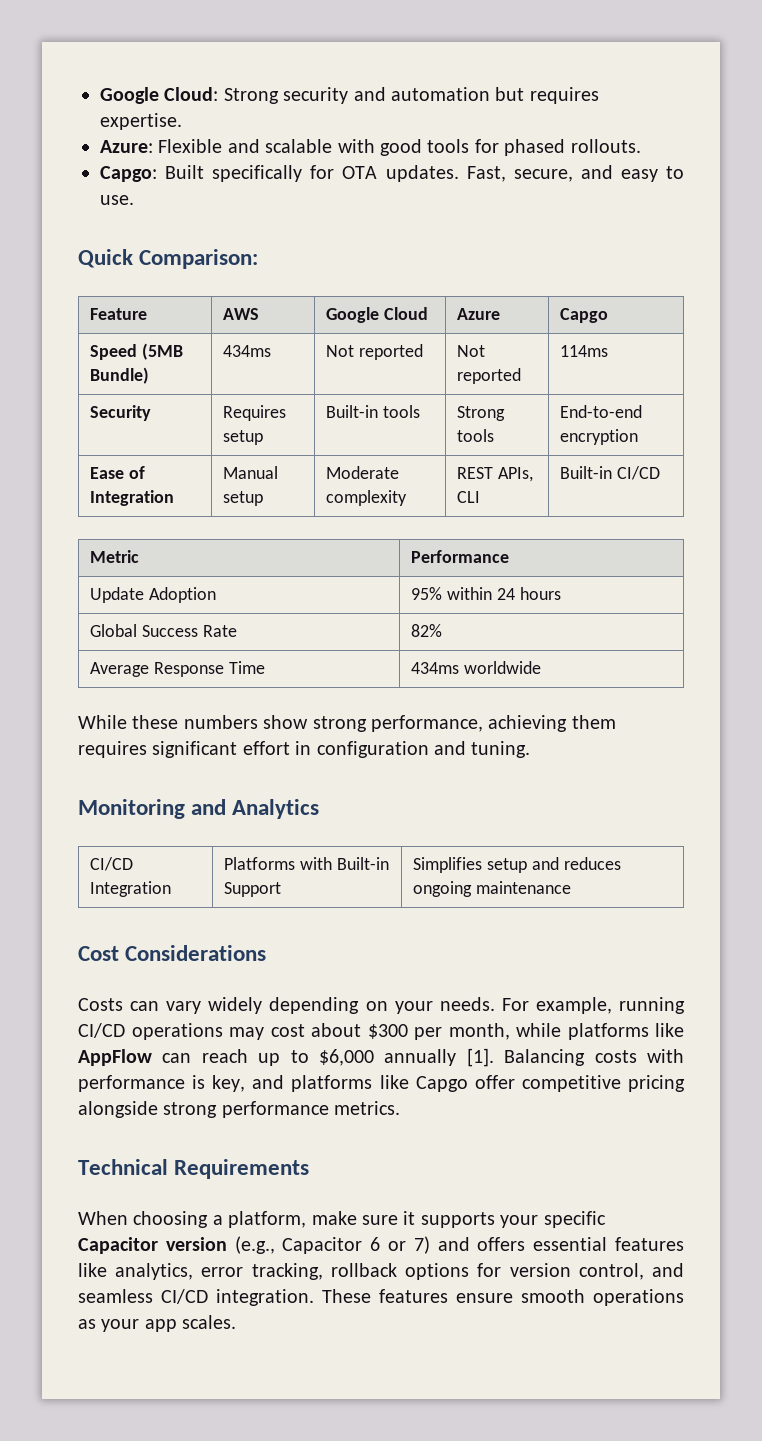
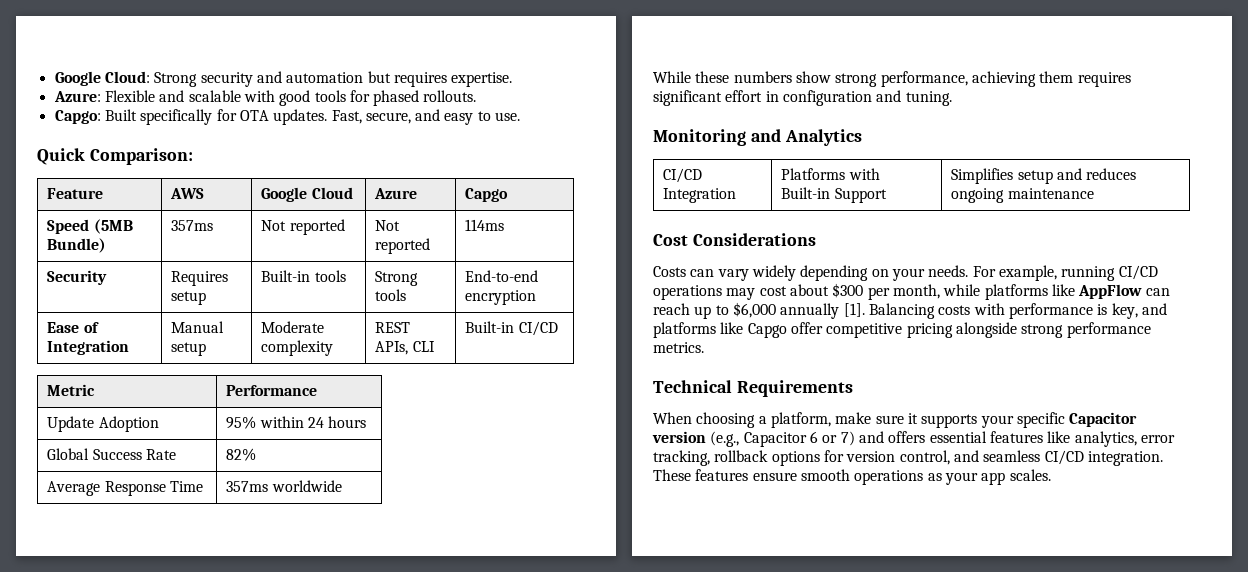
[223,345,272,357] 434ms -> [171,220,214,231] 357ms
[411,662,460,674] 434ms -> [226,481,269,492] 357ms

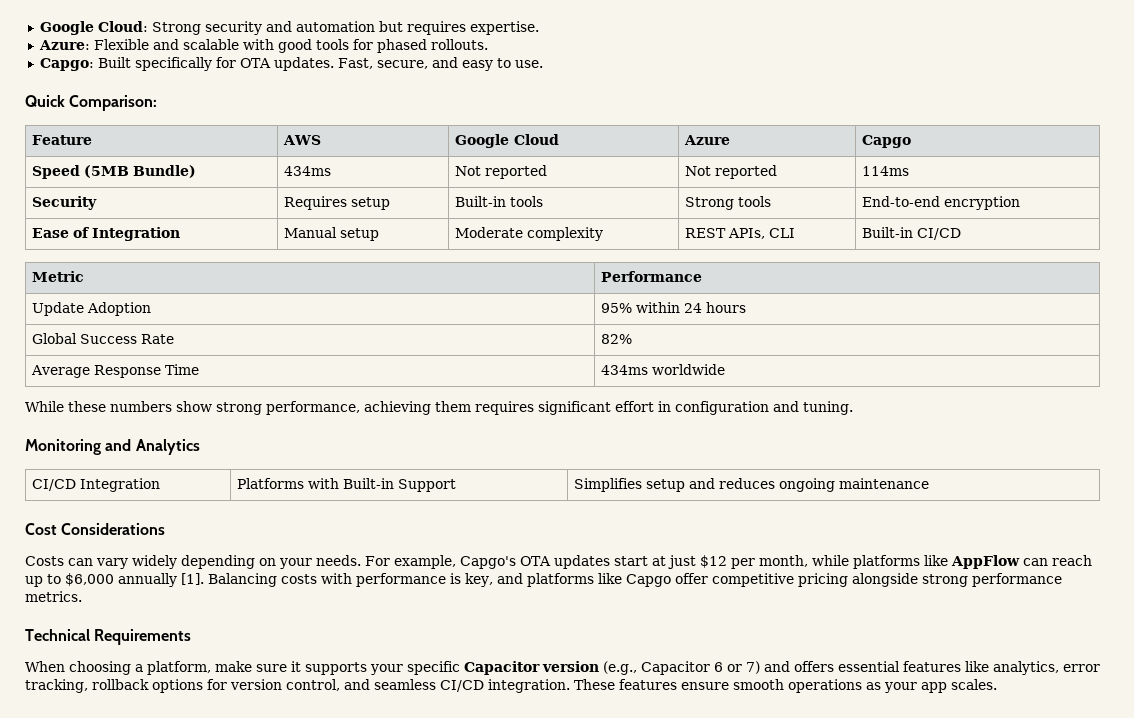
[171,220,214,231] 357ms -> [284,166,332,176] 434ms
[226,481,269,492] 357ms -> [601,365,649,375] 434ms
[1061,265,1158,281] [653,283,864,300] running CI/CD operations may cost about $300 -> [460,555,727,569] Capgo's OTA updates start at just $12

